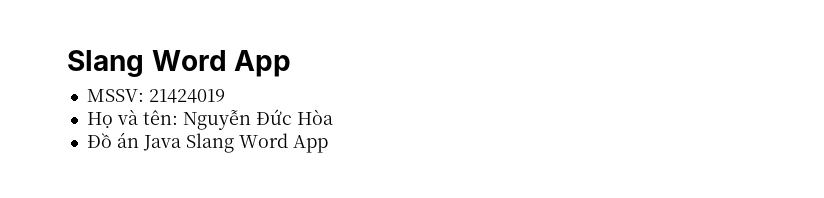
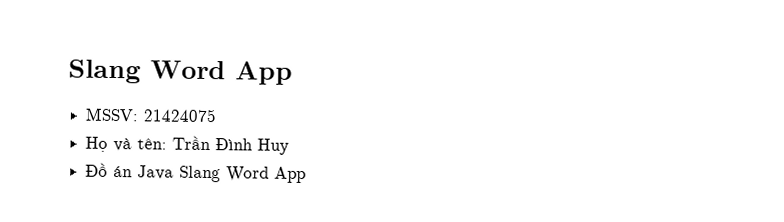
[148,89,225,103] 21424019 -> [143,108,218,123] 21424075
[182,109,333,130] Nguyễn Đức Hòa -> [172,135,290,155] Trần Đình Huy

